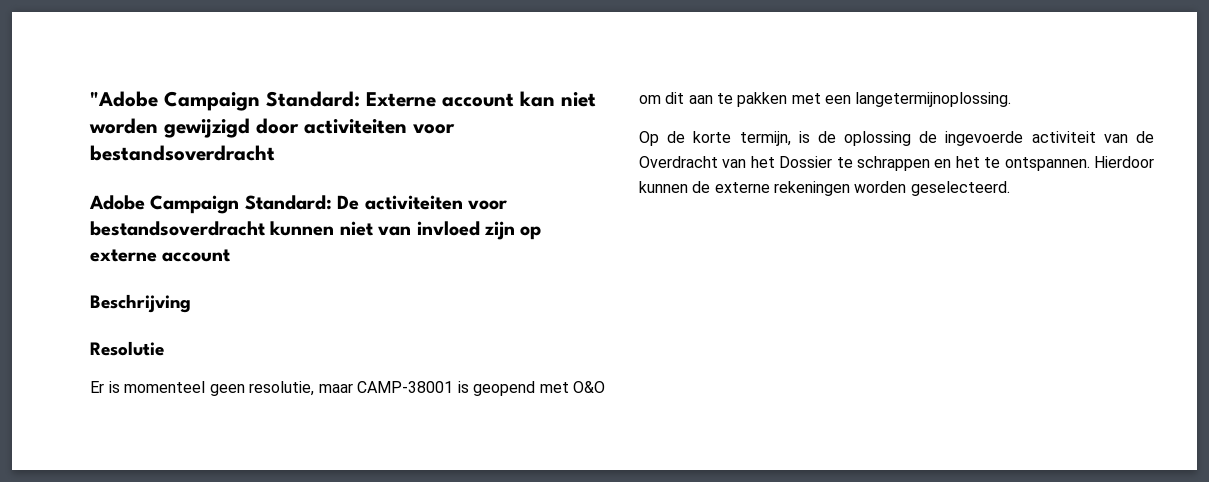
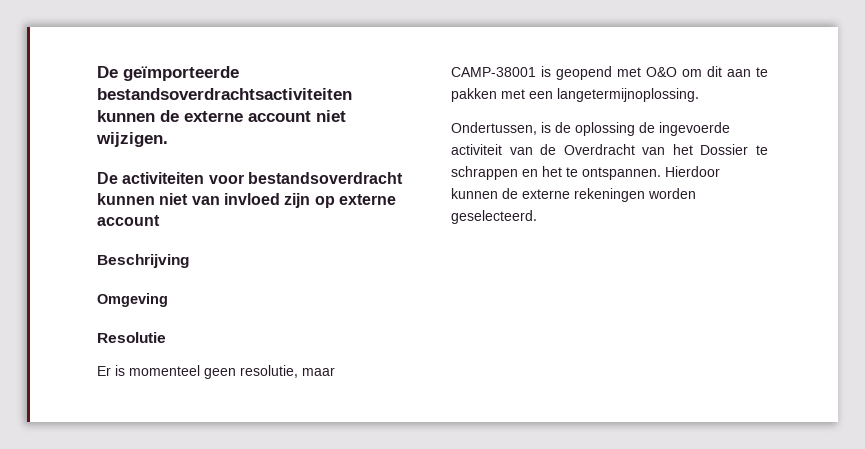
[90,91,596,111] [89,118,455,138] [90,145,275,161] [89,195,332,214] "Adobe Campaign Standard: Externe account kan niet worden gewijzigd door activiteiten voor bestandsoverdracht // Adobe Campaign Standard: -> [97,66,239,81] [97,88,352,100] [97,110,346,122] [96,132,168,147] De geïmporteerde bestandsoverdrachtsactiviteiten kunnen de externe account niet wijzigen. //
(191, 303) none -> [97,293,168,307] // Omgeving
[639,131,791,146] Op de korte termijn, -> [451,122,537,135] Ondertussen,

